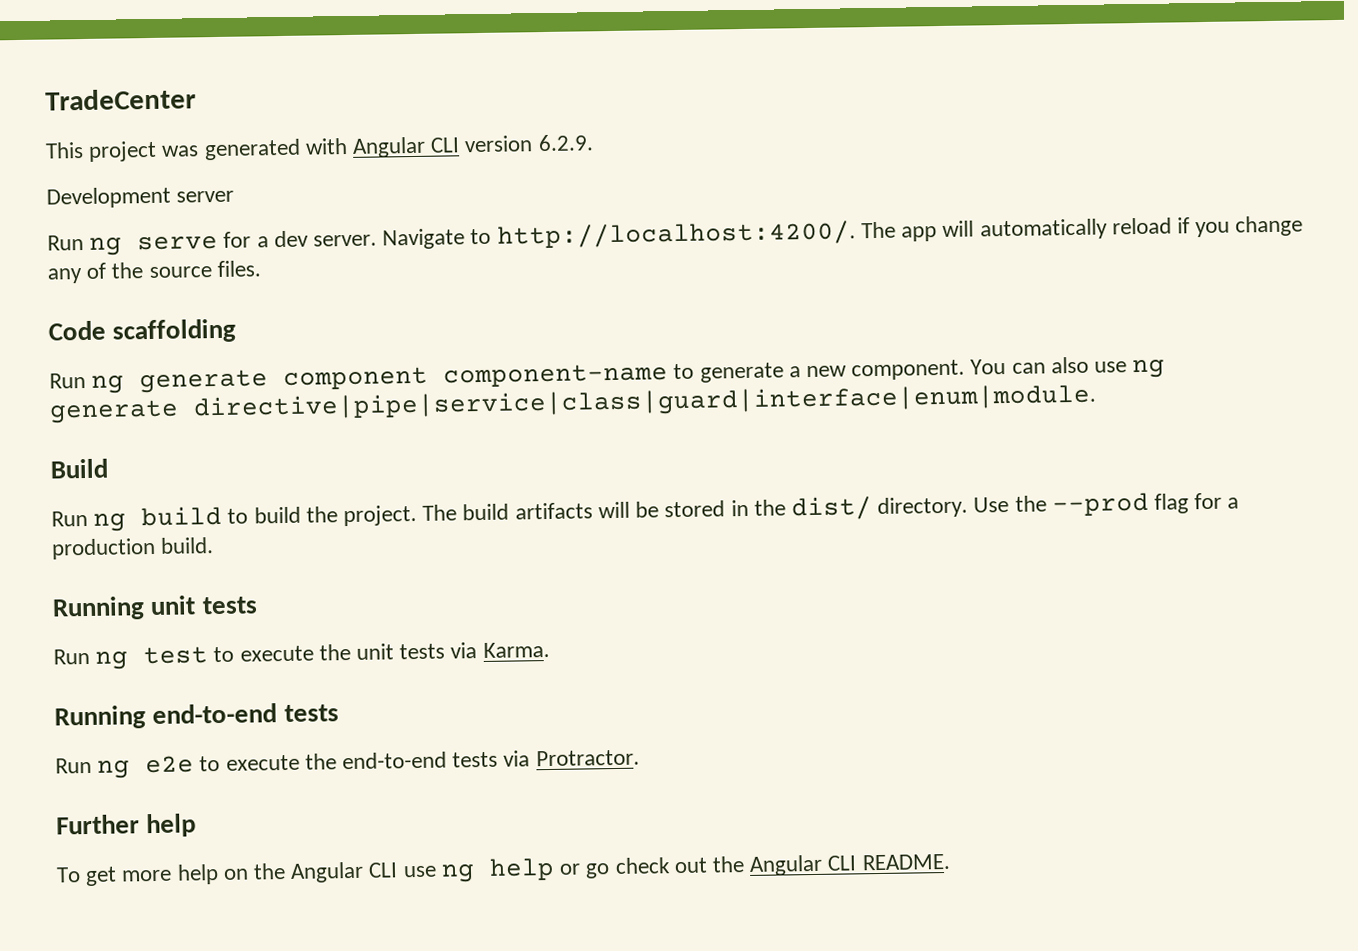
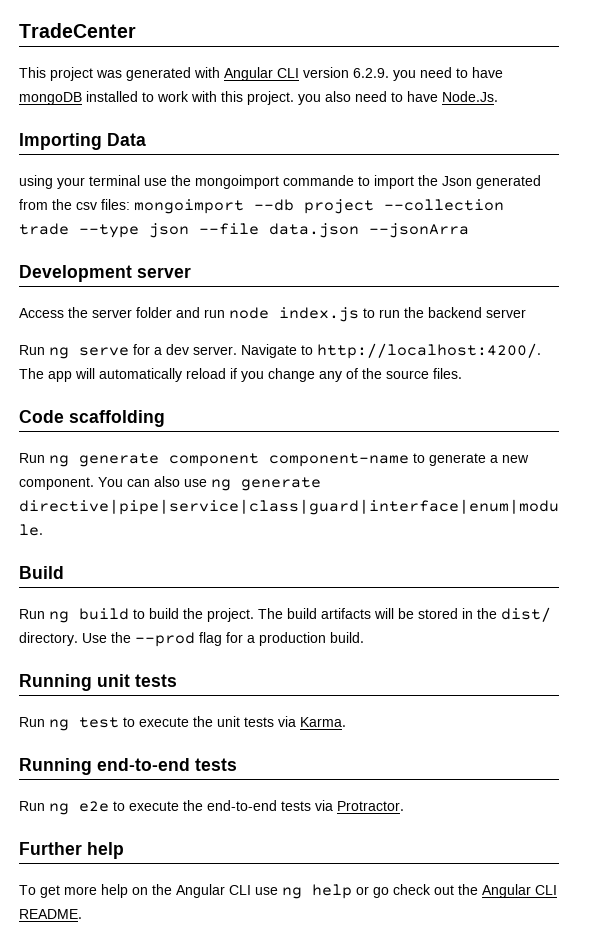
[46,186,171,209] // Development -> [393,67,503,81] [19,91,498,105] [19,133,146,150] [19,175,541,189] [19,199,504,214] [19,223,469,238] [19,265,191,282] [19,307,482,322] you need to have mongoDB installed to work with this project. you also need to have Node.Js. // Importing Data // using your terminal use the mongoimport commande to import the Json generated from the csv files: mongoimport --db project --collection trade --type json --file data.json --jsonArra // Development server // Access the server folder and run node index.js to run the backend

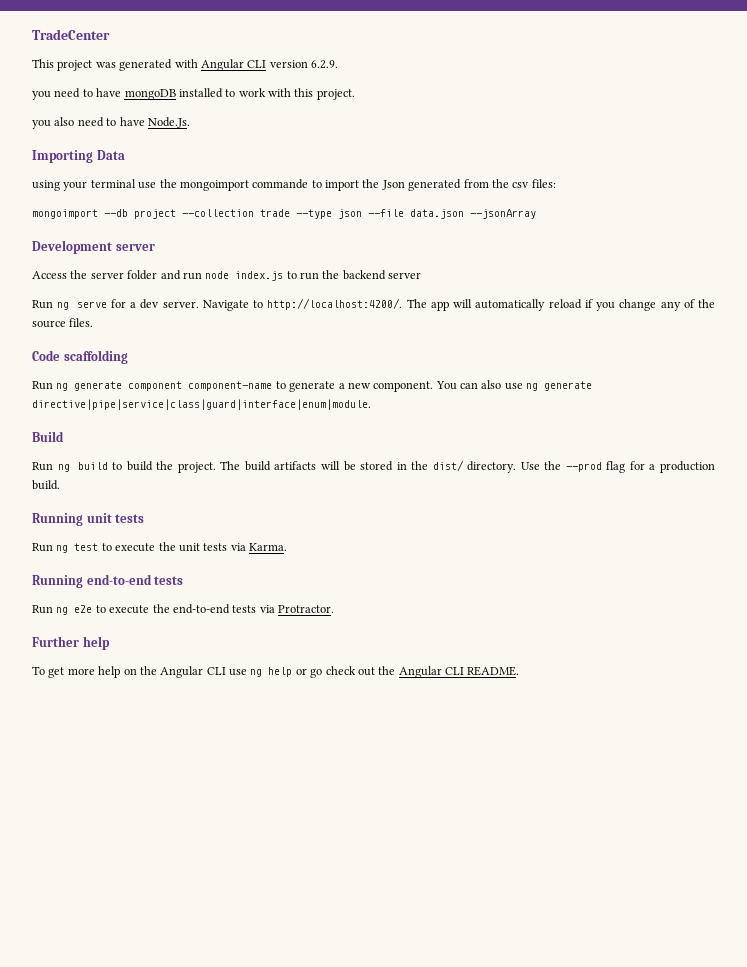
(389, 73) none -> (338, 64) //
(294, 98) none -> (355, 94) //
(130, 204) none -> (556, 183) //
[369,223,469,238] --jsonArra -> [470,209,536,219] --jsonArray

